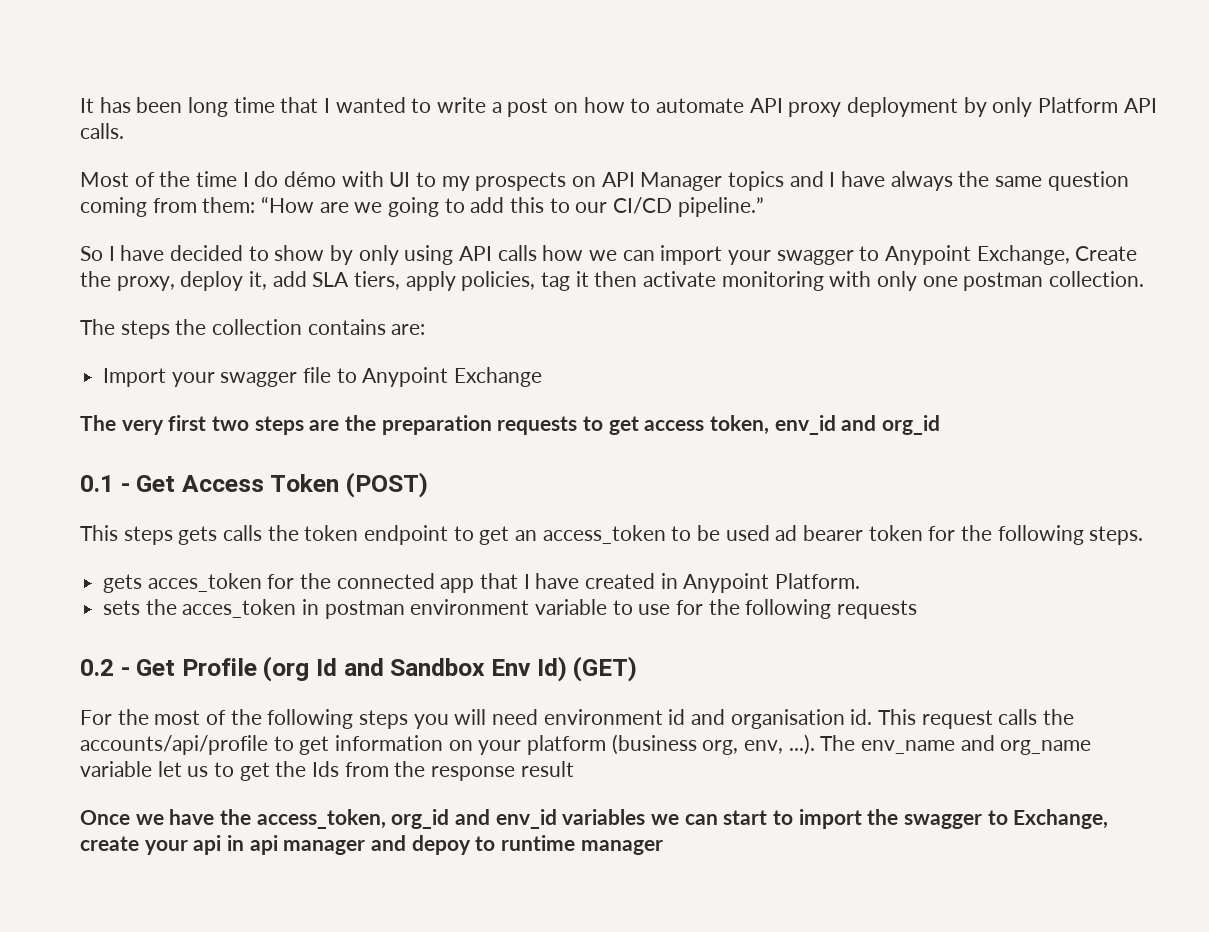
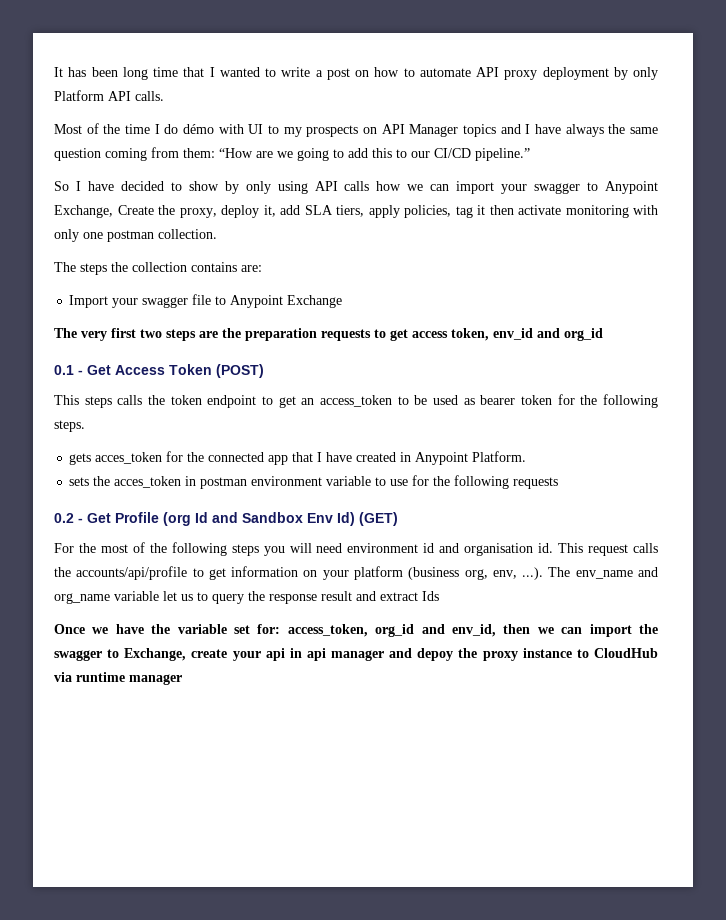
[178,526,218,545] gets -> (112, 402) none
[775,525,798,541] ad -> [463,398,475,405] as
[239,761,389,781] get the Ids from -> [212,594,244,604] query
(574, 769) none -> [356,591,439,601] and extract Ids
[256,809,794,829] access_token, org_id and env_id variables we can start to -> [177,624,583,637] variable set for: access_token, org_id and env_id, then we can
[475,836,496,851] to -> [458,648,658,661] [54,672,72,682] the proxy instance to CloudHub via

